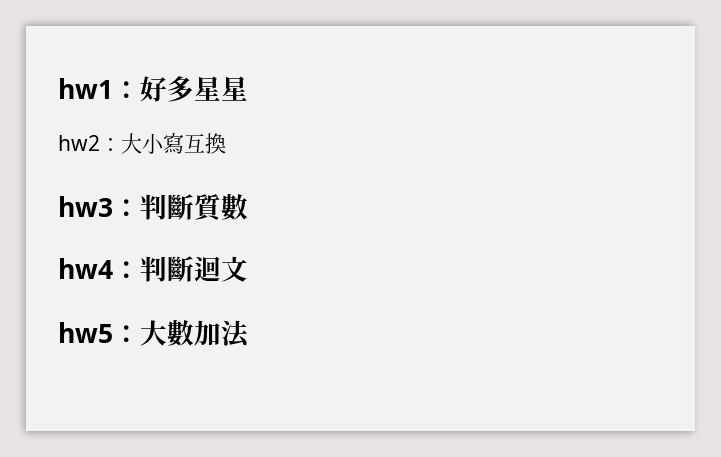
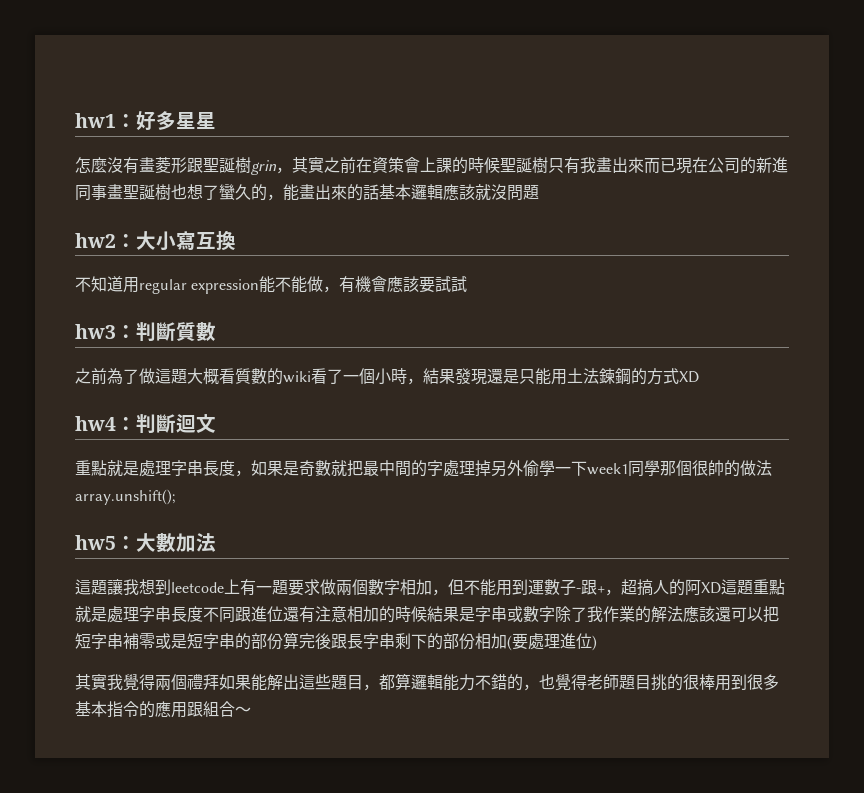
[58,133,226,154] [58,193,248,222] [58,256,248,282] [58,319,250,348] hw2：大小寫互換 // hw3：判斷質數 // hw4：判斷迴文 // hw5：大數加法 -> [75,157,788,175] [75,184,539,201] [75,230,236,251] [75,276,468,294] [75,322,216,342] [75,368,699,385] [75,414,216,434] [75,460,772,477] [75,489,176,505] [75,533,216,552] [75,579,785,596] [75,606,779,623] [75,632,597,651] [75,673,779,691] [75,701,251,718] 怎麼沒有畫菱形跟聖誕樹grin，其實之前在資策會上課的時候聖誕樹只有我畫出來而已現在公司的新進同事畫聖誕樹也想了蠻久的，能畫出來的話基本邏輯應該就沒問題 // hw2：大小寫互換 // 不知道用regular expression能不能做，有機會應該要試試 // hw3：判斷質數 // 之前為了做這題大概看質數的wiki看了一個小時，結果發現還是只能用土法鍊鋼的方式XD // hw4：判斷迴文 // 重點就是處理字串長度，如果是奇數就把最中間的字處理掉另外偷學一下week1同學那個很帥的做法array.unshift(); // hw5：大數加法 // 這題讓我想到leetcode上有一題要求做兩個數字相加，但不能用到運數子-跟+，超搞人的阿XD這題重點就是處理字串長度不同跟進位還有注意相加的時候結果是字串或數字除了我作業的解法應該還可以把短字串補零或是短字串的部份算完後跟長字串剩下的部份相加(要處理進位) // 其實我覺得兩個禮拜如果能解出這些題目，都算邏輯能力不錯的，也覺得老師題目挑的很棒用到很多基本指令的應用跟組合～

